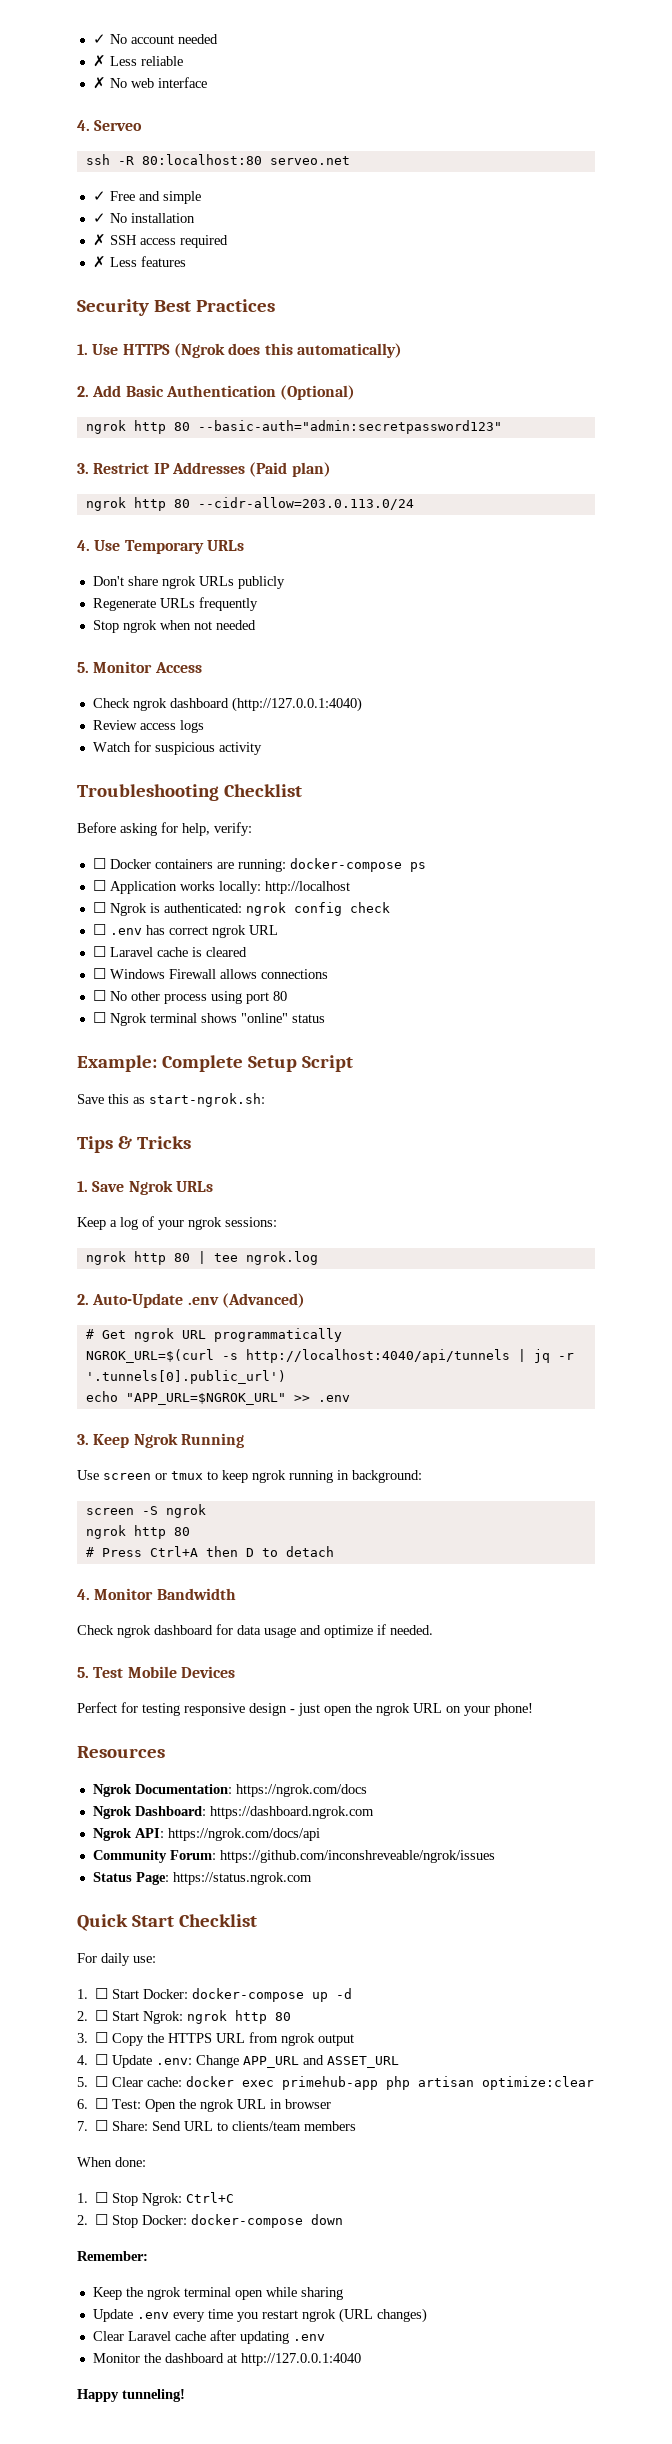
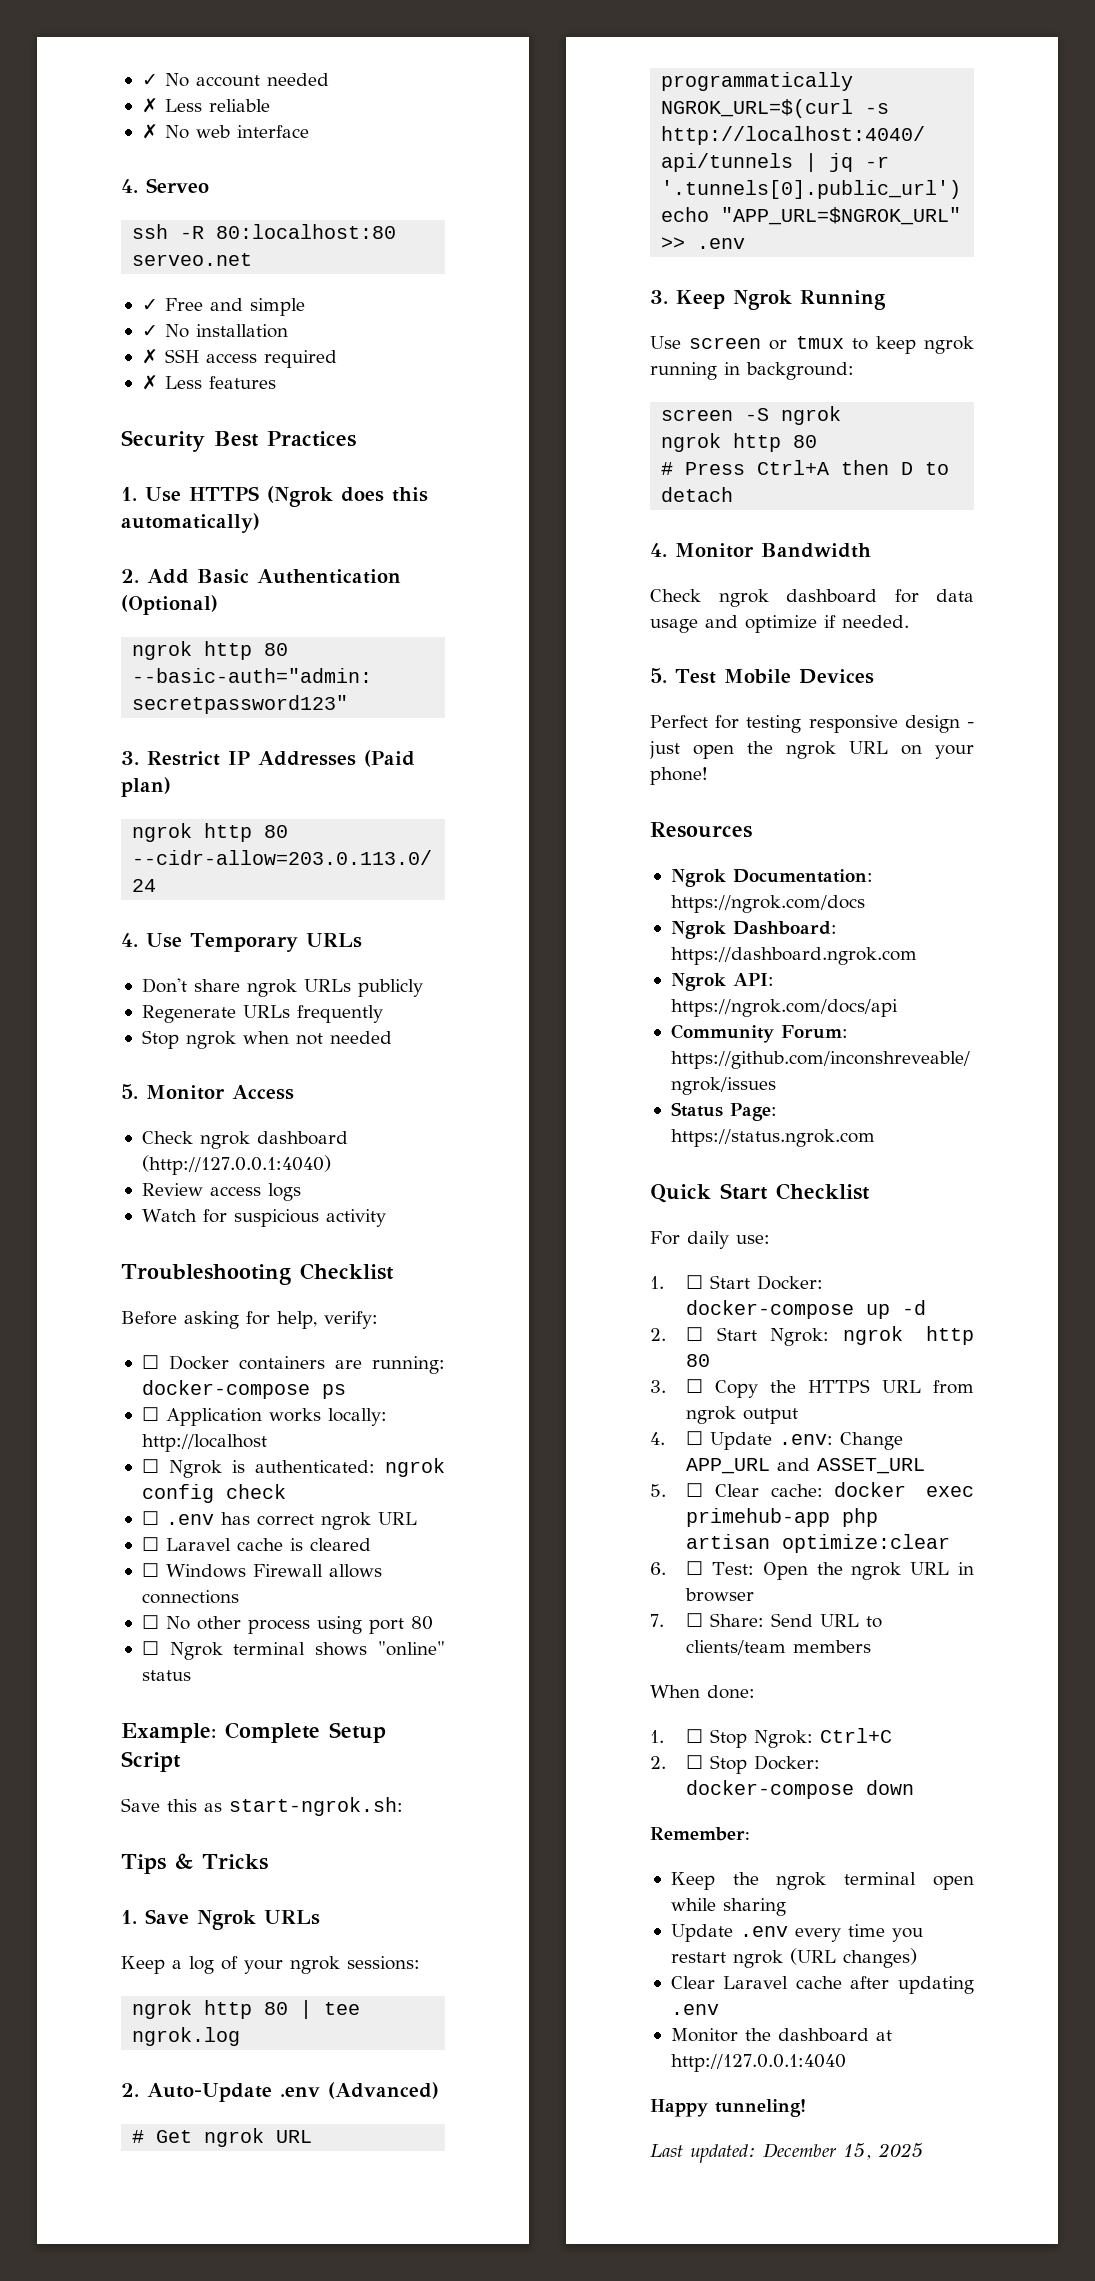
(185, 2395) none -> [650,2143,923,2163] // Last updated: December 15, 2025

